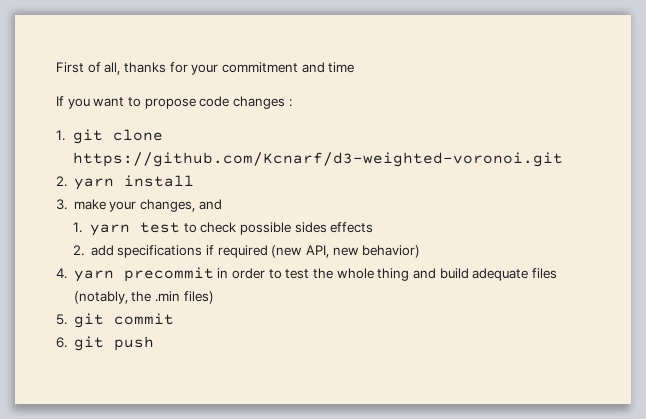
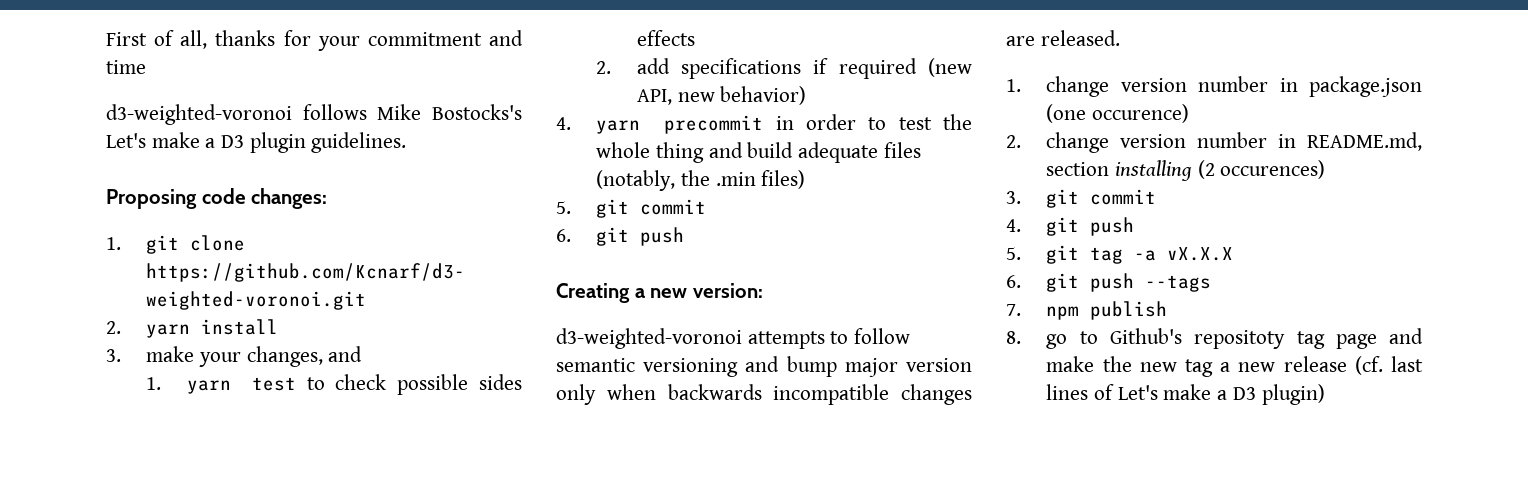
[56,96,292,109] If you want to propose code changes : -> [106,104,522,125] [106,132,407,153] [106,188,328,209] d3-weighted-voronoi follows Mike Bostocks's Let's make a D3 plugin guidelines. // Proposing code changes:
(154, 343) none -> [556,283,763,303] [556,328,911,349] [556,356,972,377] [556,384,972,405] [1006,30,1120,46] [1006,76,1422,97] [1046,104,1190,123] [1006,132,1422,153] [1046,160,1326,181] [1006,189,1157,208] [1006,217,1135,236] [1006,245,1234,264] [1006,273,1212,292] [1006,301,1168,320] [1006,328,1423,349] [1046,356,1423,377] [1046,384,1325,405] // Creating a new version: // d3-weighted-voronoi attempts to follow semantic versioning and bump major version only when backwards incompatible changes are released. // 1. change version number in package.json (one occurence) // 2. change version number in README.md, section installing (2 occurences) // 3. git commit // 4. git push // 5. git tag -a vX.X.X // 6. git push --tags // 7. npm publish // 8. go to Github's repositoty tag page and make the new tag a new release (cf. last lines of Let's make a D3 plugin)

